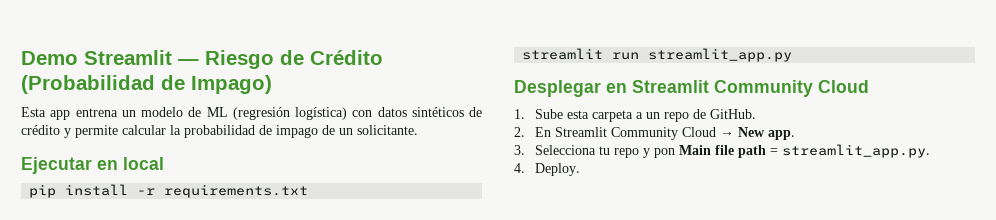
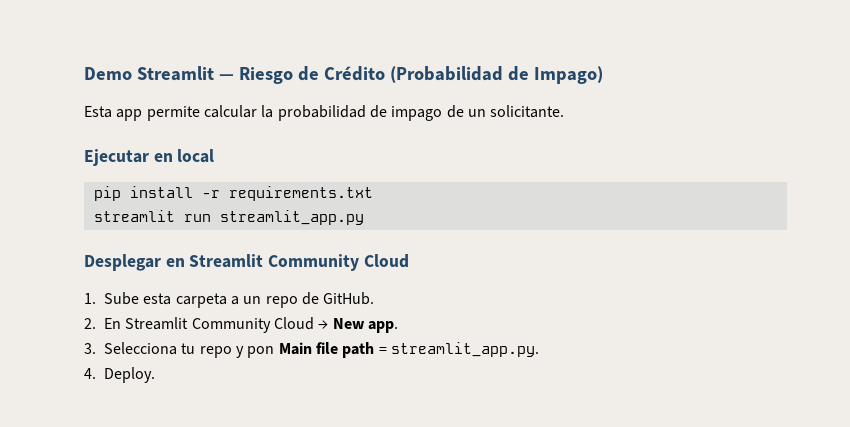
[75,107,482,120] [21,125,71,138] entrena un modelo de ML (regresión logística) con datos sintéticos de crédito y -> (143, 115) none

